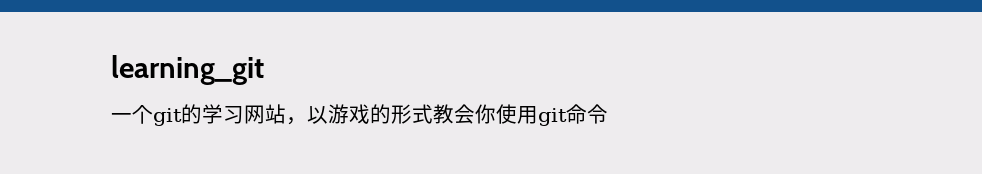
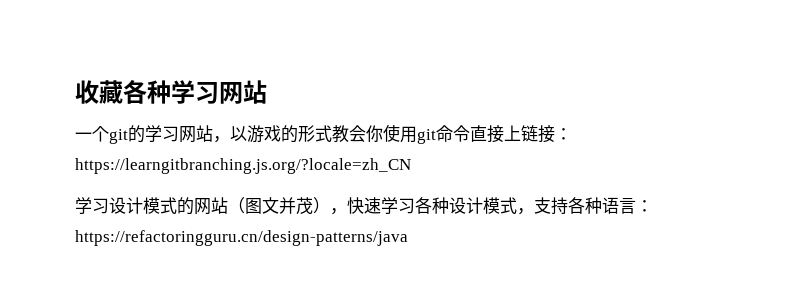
[111,55,264,85] learning_git -> [75,79,267,104] 收藏各种学习网站
(608, 114) none -> [470,125,572,143] [75,158,411,174] [75,197,653,215] [75,230,408,246] 直接上链接：https://learngitbranching.js.org/?locale=zh_CN // 学习设计模式的网站（图文并茂），快速学习各种设计模式，支持各种语言：https://refactoringguru.cn/design-patterns/java

